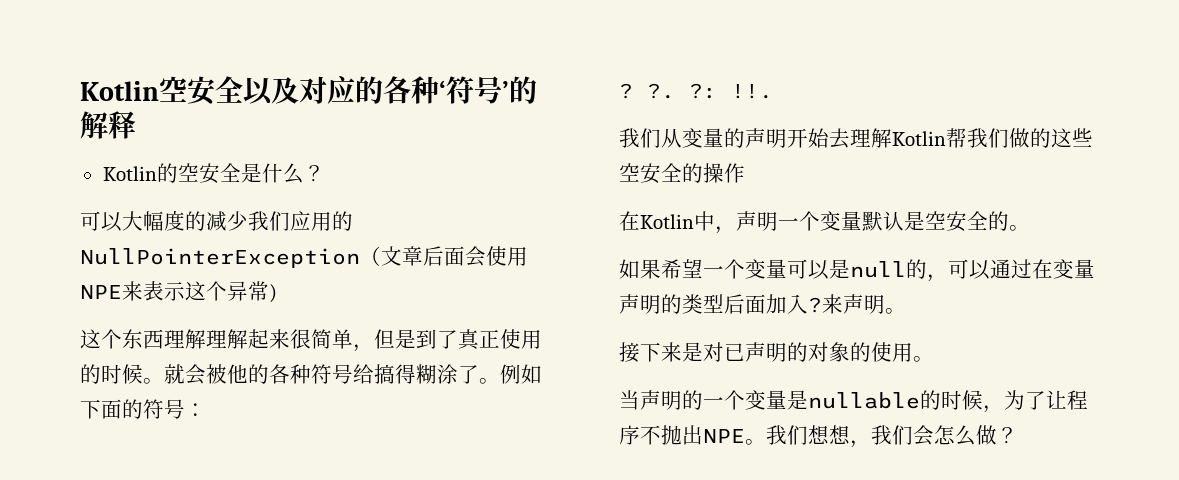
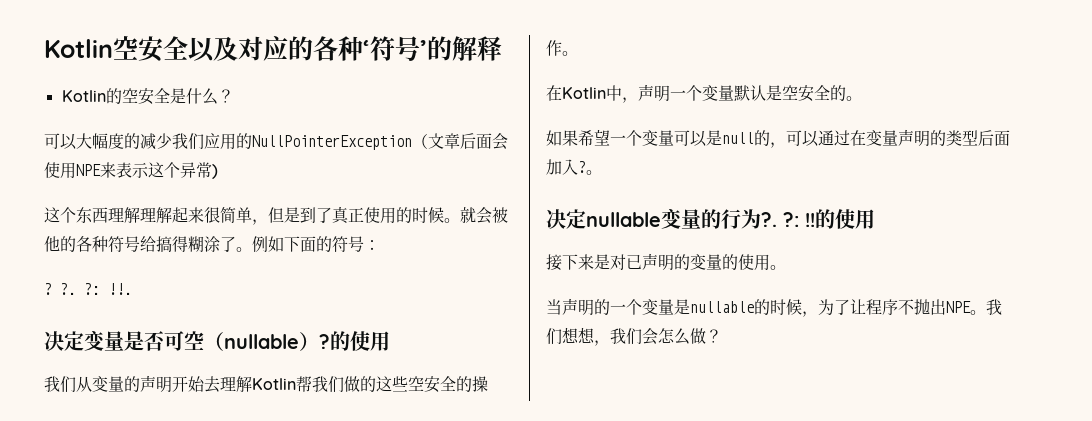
(773, 91) none -> [44,330,390,351] // 决定变量是否可空（nullable）?的使用
(745, 173) none -> [562,51,578,56] 。
[822,294,906,314] 来声明。 -> [586,170,602,175] [546,208,875,229] 。 // 决定nullable变量的行为?. ?: !!的使用
[808,342,850,362] 对象 -> [690,254,722,270] 变量

